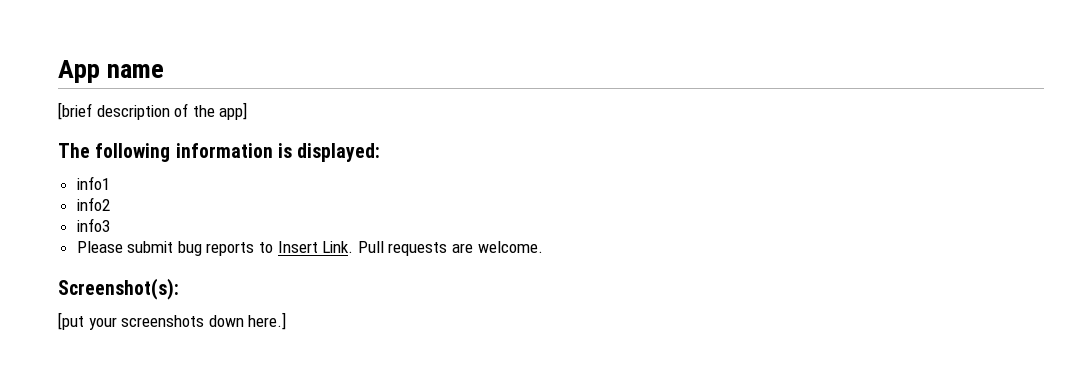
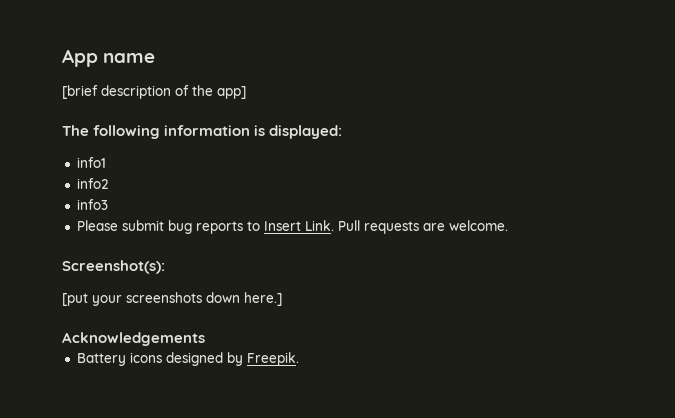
(287, 321) none -> [62,332,205,346] [76,352,299,366] // Acknowledgements // Battery icons designed by Freepik.

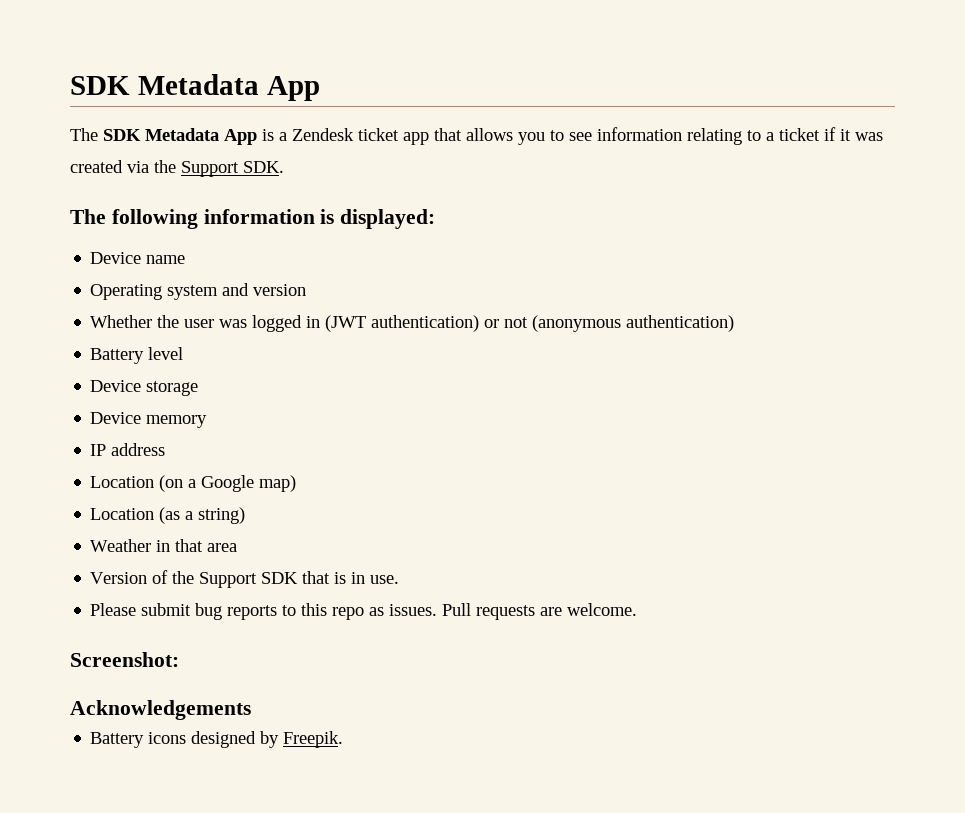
[62,49,156,67] [62,85,246,99] App name // [brief description of the app] -> [70,74,320,101] [70,127,883,145] [70,160,284,177] SDK Metadata App // The SDK Metadata App is a Zendesk ticket app that allows you to see information relating to a ticket if it was created via the Support SDK.
[76,157,106,168] [76,178,108,189] [76,199,108,210] info1 // info2 // info3 -> [90,252,186,264] [90,283,307,300] [90,315,735,332] [90,347,184,364] [90,380,199,396] [90,412,208,428] [90,443,166,456] [90,475,297,492] [90,507,246,524] [90,539,238,552] [90,570,400,588] Device name // Operating system and version // Whether the user was logged in (JWT authentication) or not (anonymous authentication) // Battery level // Device storage // Device memory // IP address // Location (on a Google map) // Location (as a string) // Weather in that area // Version of the Support SDK that is in use.
[263,220,334,231] Insert Link. -> [301,603,438,620] this repo as issues.
[62,260,165,274] [62,292,282,306] Screenshot(s): // [put your screenshots down here.] -> [70,652,179,667] Screenshot:

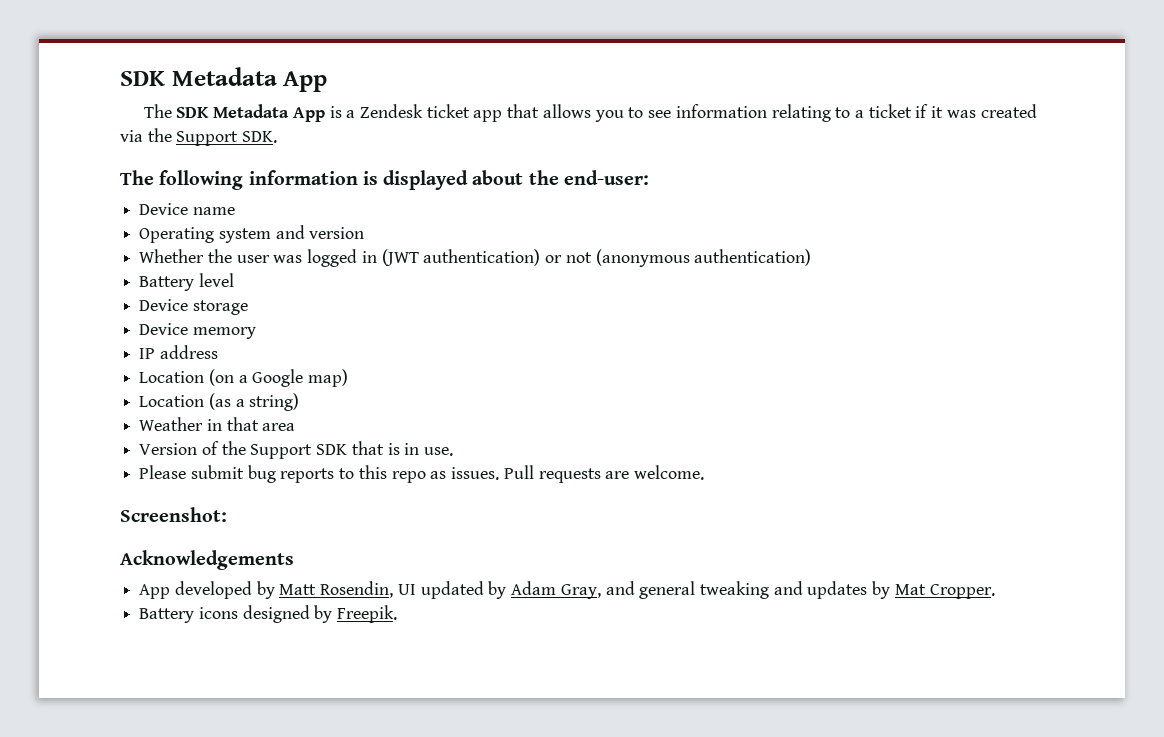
[340,209,436,229] displayed: -> [383,170,649,190] displayed about the end-user:
(251, 710) none -> [139,581,995,599] // App developed by Matt Rosendin, UI updated by Adam Gray, and general tweaking and updates by Mat Cropper.

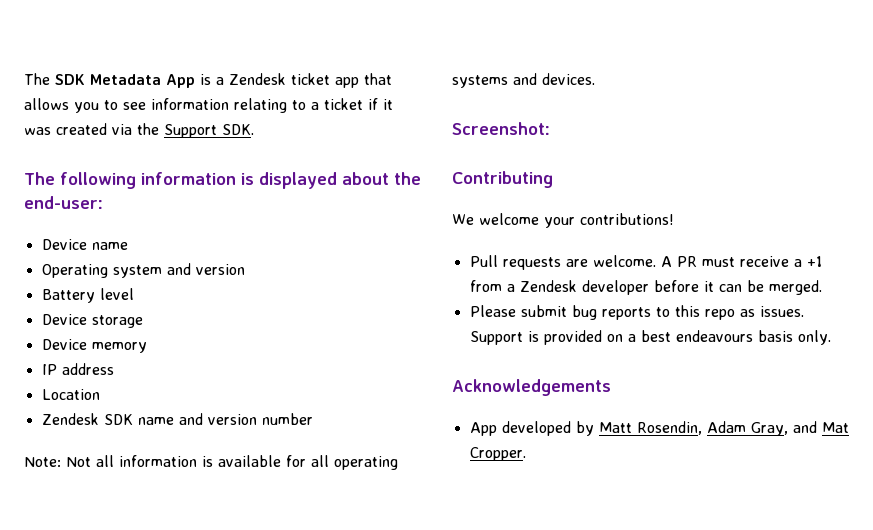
[120,67,328,92] SDK Metadata App // -> (24, 79) none
[139,249,812,267] // Whether the user was logged in (JWT authentication) or not (anonymous authentication) -> (245, 269) none
[208,369,349,387] [139,393,300,411] [139,417,296,431] [139,441,454,459] (on a Google map) // Location (as a string) // Weather in that area // Version of the Support SDK that is in use. -> [41,413,313,425] [24,455,398,470] [452,73,595,88] [452,122,550,135] [452,171,553,188] [452,213,674,228] [469,255,822,270] [469,280,822,295] // Zendesk SDK name and version number // Note: Not all information is available for all operating systems and devices. // Screenshot: // Contributing // We welcome your contributions! // Pull requests are welcome. A PR must receive a +1 from a Zendesk developer before it can be merged.
[503,465,704,483] [120,507,227,522] Pull requests are welcome. // Screenshot: -> [469,330,831,345] Support is provided on a best endeavours basis only.
[397,581,995,599] [139,605,398,623] UI updated by Adam Gray, and general tweaking and updates by Mat Cropper. // Battery icons designed by Freepik. -> [706,421,849,436] [469,447,526,461] Adam Gray, and Mat Cropper.

